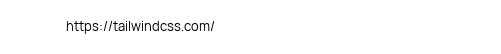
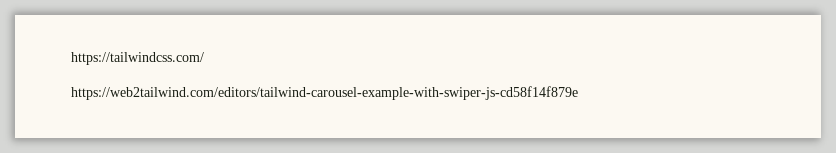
(215, 27) none -> [71,86,578,100] // https://web2tailwind.com/editors/tailwind-carousel-example-with-swiper-js-cd58f14f879e

